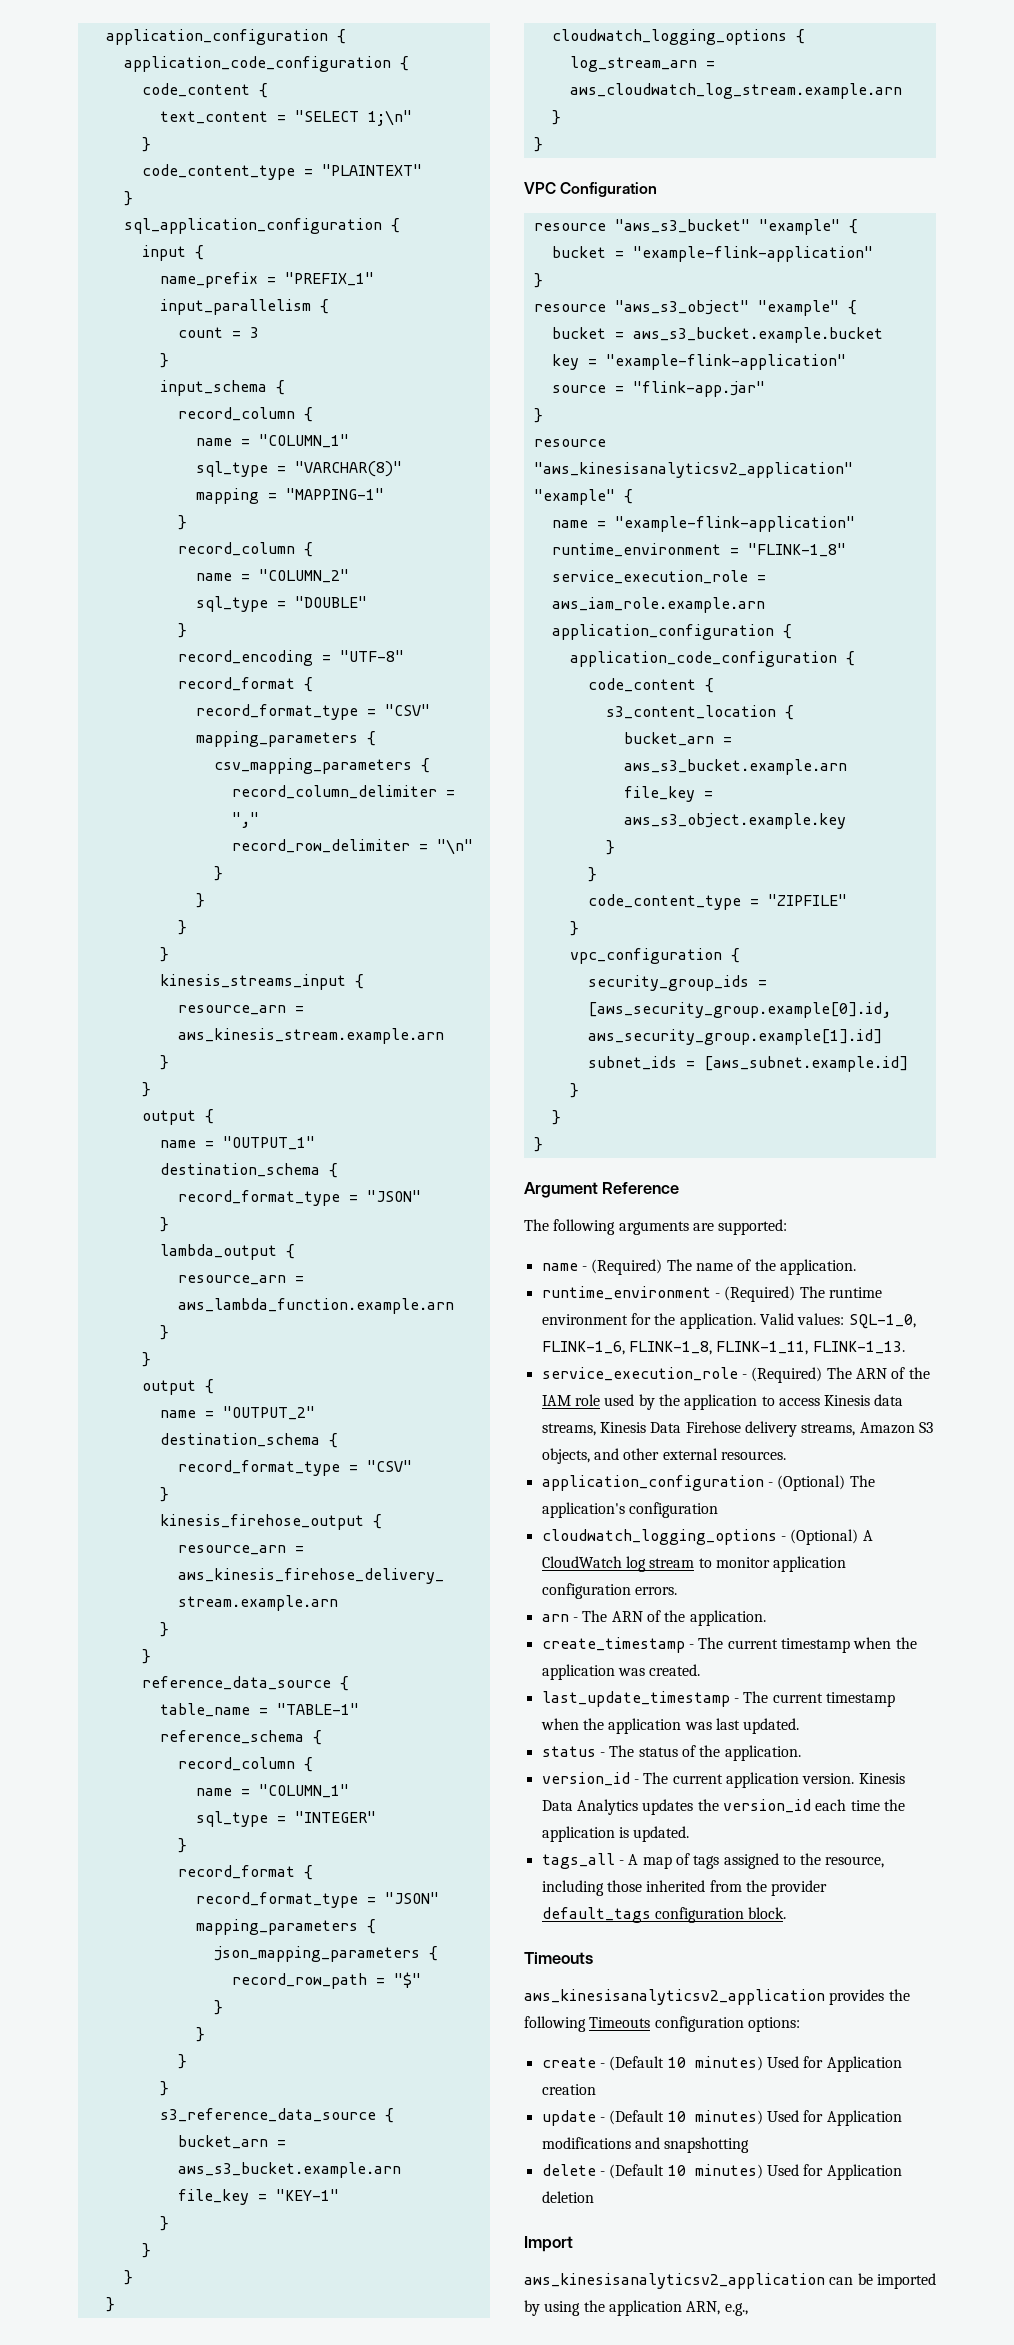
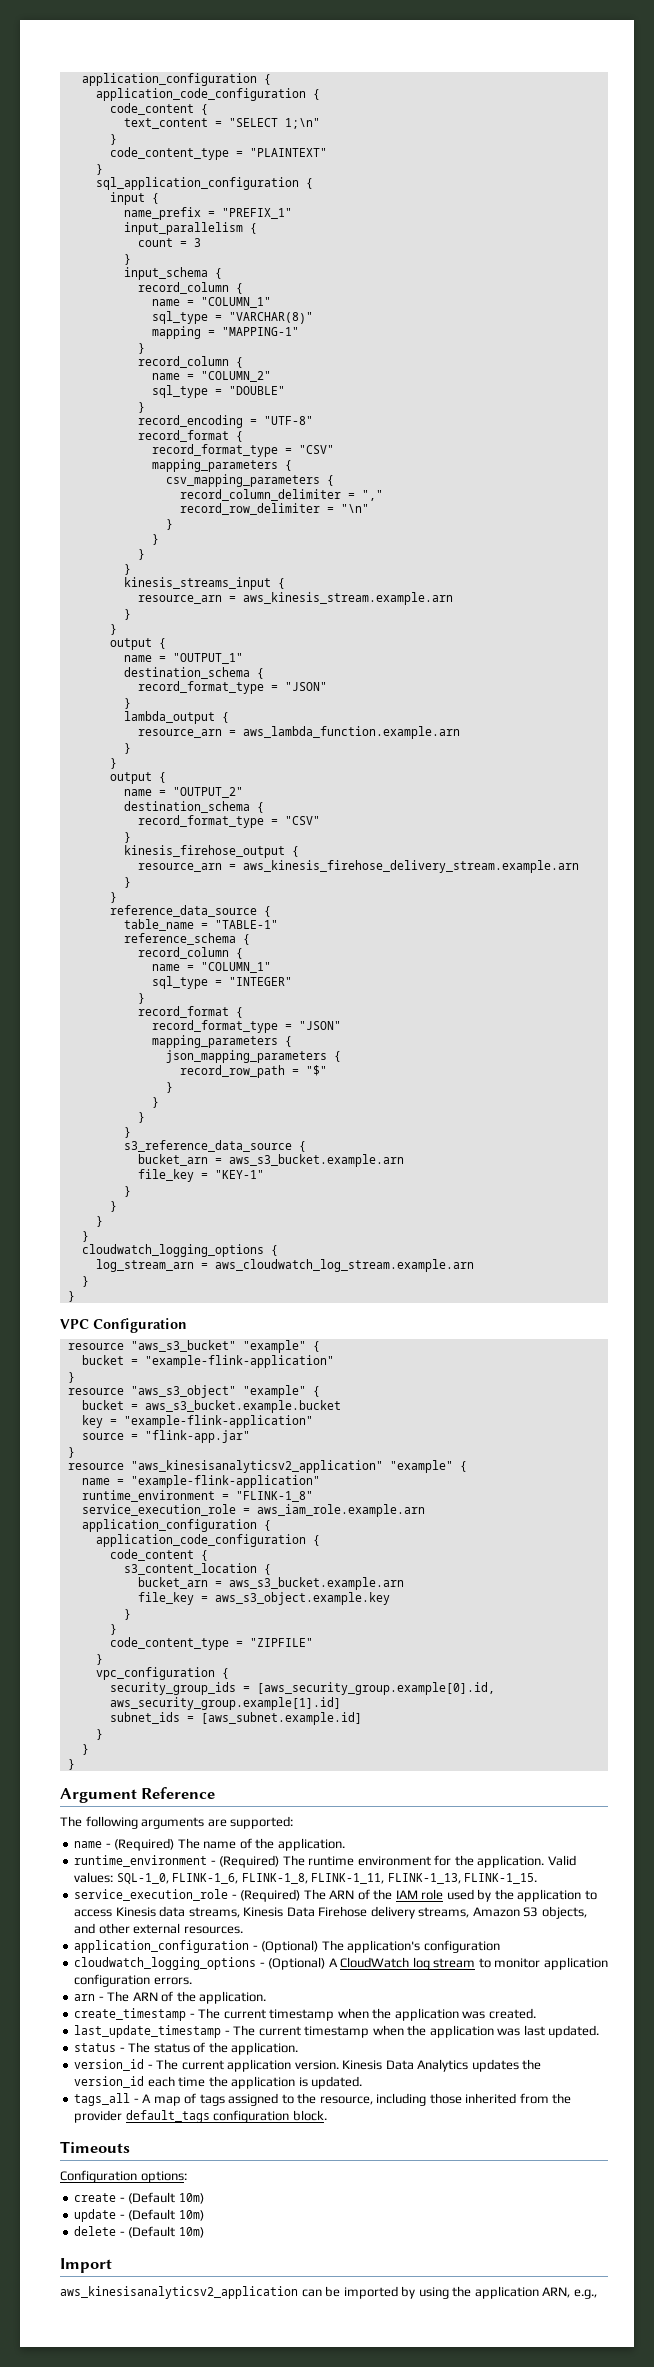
[812,1341,905,1354] FLINK-1_13. -> [387,1873,538,1884] FLINK-1_13, FLINK-1_15.
[524,1989,910,2005] [524,2016,800,2032] [541,2056,902,2072] [541,2084,596,2095] [541,2110,902,2126] [541,2137,750,2153] [541,2164,902,2180] [541,2191,594,2203] aws_kinesisanalyticsv2_application provides the following Timeouts configuration options: // create - (Default 10 minutes) Used for Application creation // update - (Default 10 minutes) Used for Application modifications and snapshotting // delete - (Default 10 minutes) Used for Application deletion -> [60,2170,187,2183] [74,2192,204,2204] [74,2209,204,2222] [74,2226,204,2238] Configuration options: // create - (Default 10m) // update - (Default 10m) // delete - (Default 10m)

